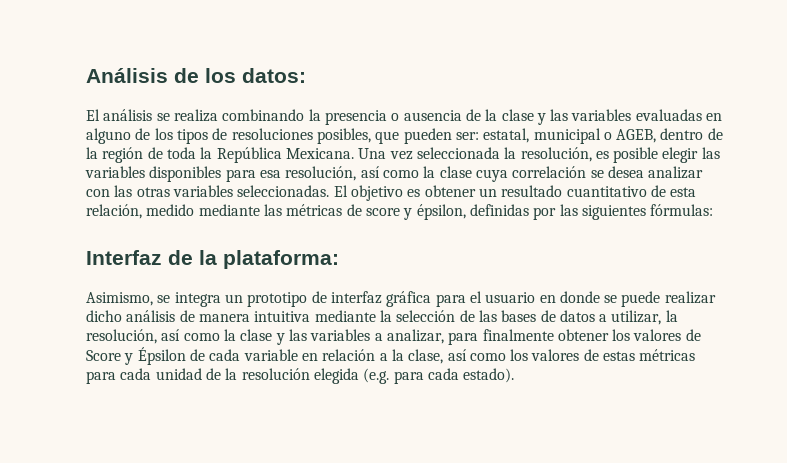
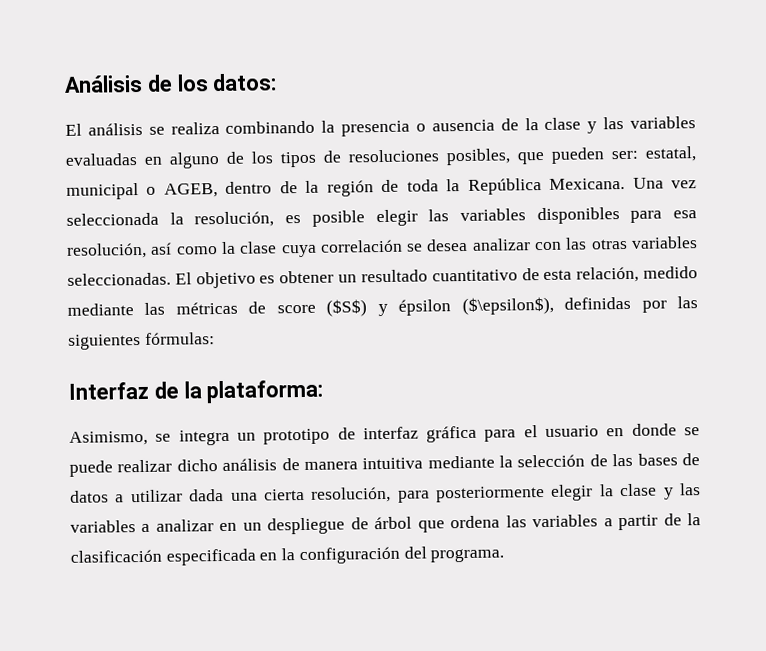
[403,204,466,220] y épsilon, -> [326,296,554,317] ($S$) y épsilon ($\epsilon$),
[611,310,678,325] [86,329,220,344] utilizar, la resolución, así como -> [130,484,594,503] utilizar dada una cierta resolución, para posteriormente elegir
[386,329,701,345] [86,347,696,365] [86,368,515,384] analizar, para finalmente obtener los valores de Score y Épsilon de cada variable en relación a la clase, así como los valores de estas métricas para cada unidad de la resolución elegida (e.g. para cada estado). -> [155,513,701,535] [70,546,505,566] analizar en un despliegue de árbol que ordena las variables a partir de la clasificación especificada en la configuración del programa.

